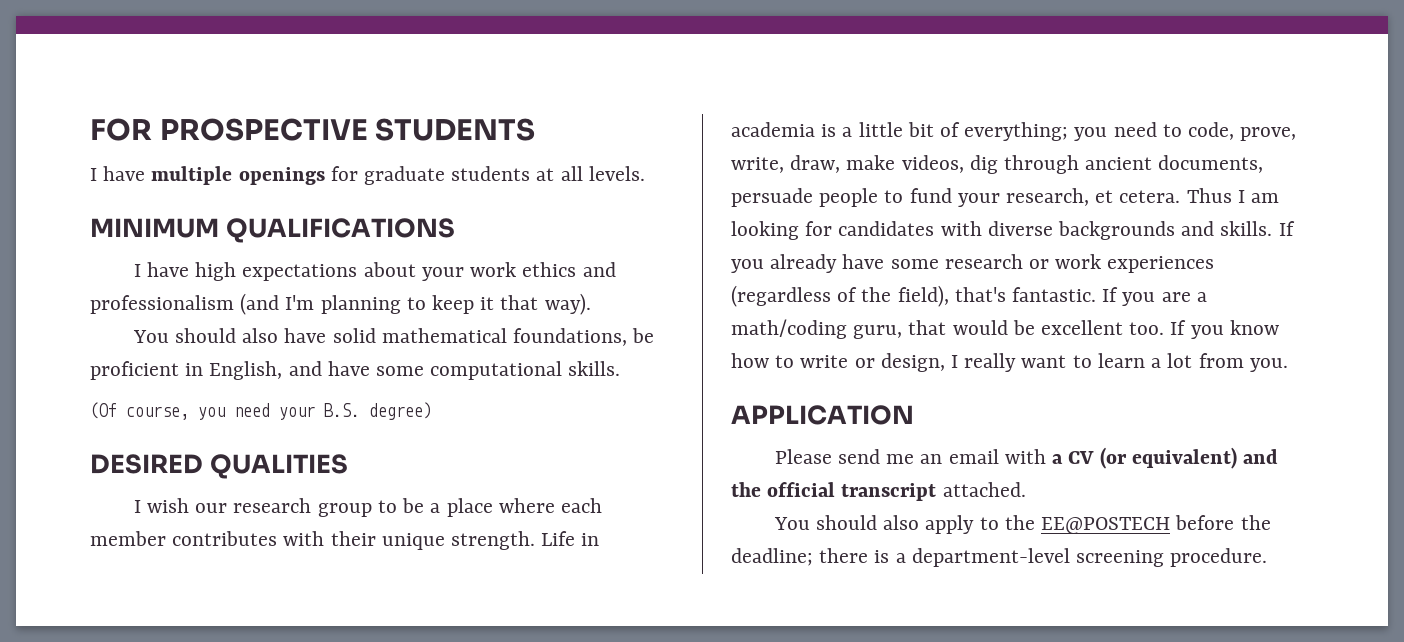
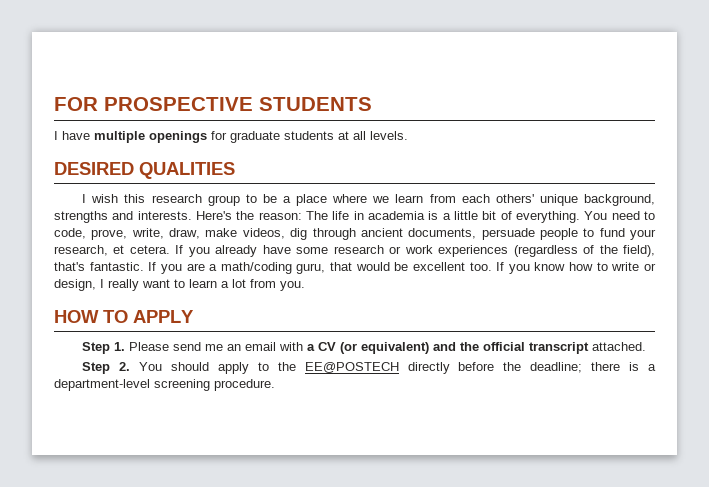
[90,218,455,243] [133,262,616,281] [90,293,591,315] [132,328,655,346] [90,361,621,380] [90,402,432,420] // MINIMUM QUALIFICATIONS // I have high expectations about your work ethics and professionalism (and I'm planning to keep it that way). // You should also have solid mathematical foundations, be proficient in English, and have some computational skills. // (Of course, you need your B.S. degree) -> (408, 135) none
[195,503,228,513] our -> [124,194,146,203] this
[560,498,602,513] [90,531,576,550] each member contributes with their unique strength. Life -> [372,194,656,206] [54,211,350,223] we learn from each others' unique background, strengths and interests. Here's the reason: The life
[964,122,1108,141] everything; you -> [515,211,608,223] everything. You
[1186,188,1280,203] [731,221,1273,240] Thus I am looking for candidates with diverse backgrounds and skills. -> (170, 249) none
[731,405,914,425] APPLICATION // -> [54,310,194,323] [82,342,126,354] HOW TO APPLY // Step 1.
[773,515,920,530] You should also -> [82,362,209,374] Step 2. You should
(1171, 525) none -> [407,362,450,374] directly

